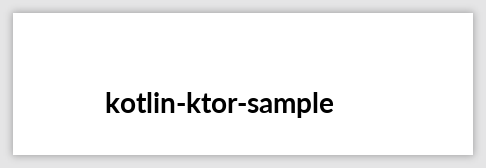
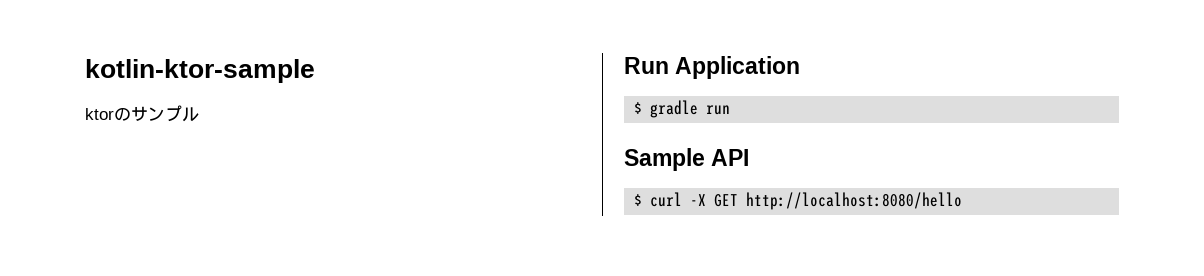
(334, 105) none -> [85,105,199,122] [624,56,801,79] [634,100,731,118] [624,148,750,171] [634,192,963,210] // ktorのサンプル // Run Application // $ gradle run // Sample API // $ curl -X GET http://localhost:8080/hello

